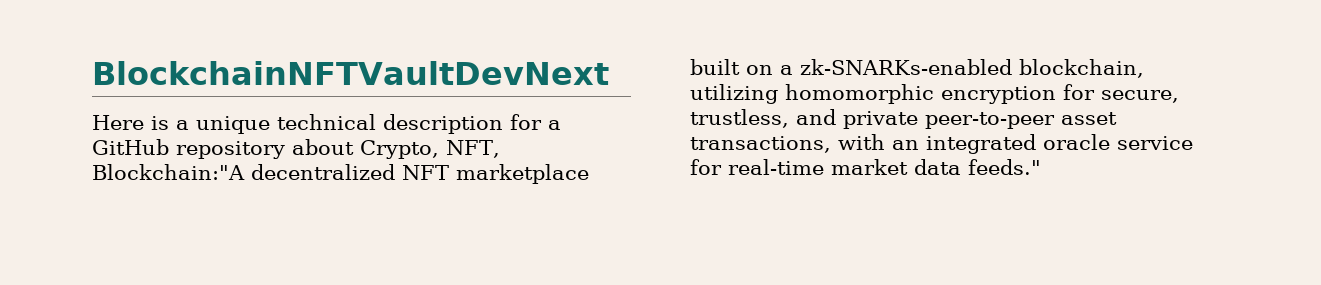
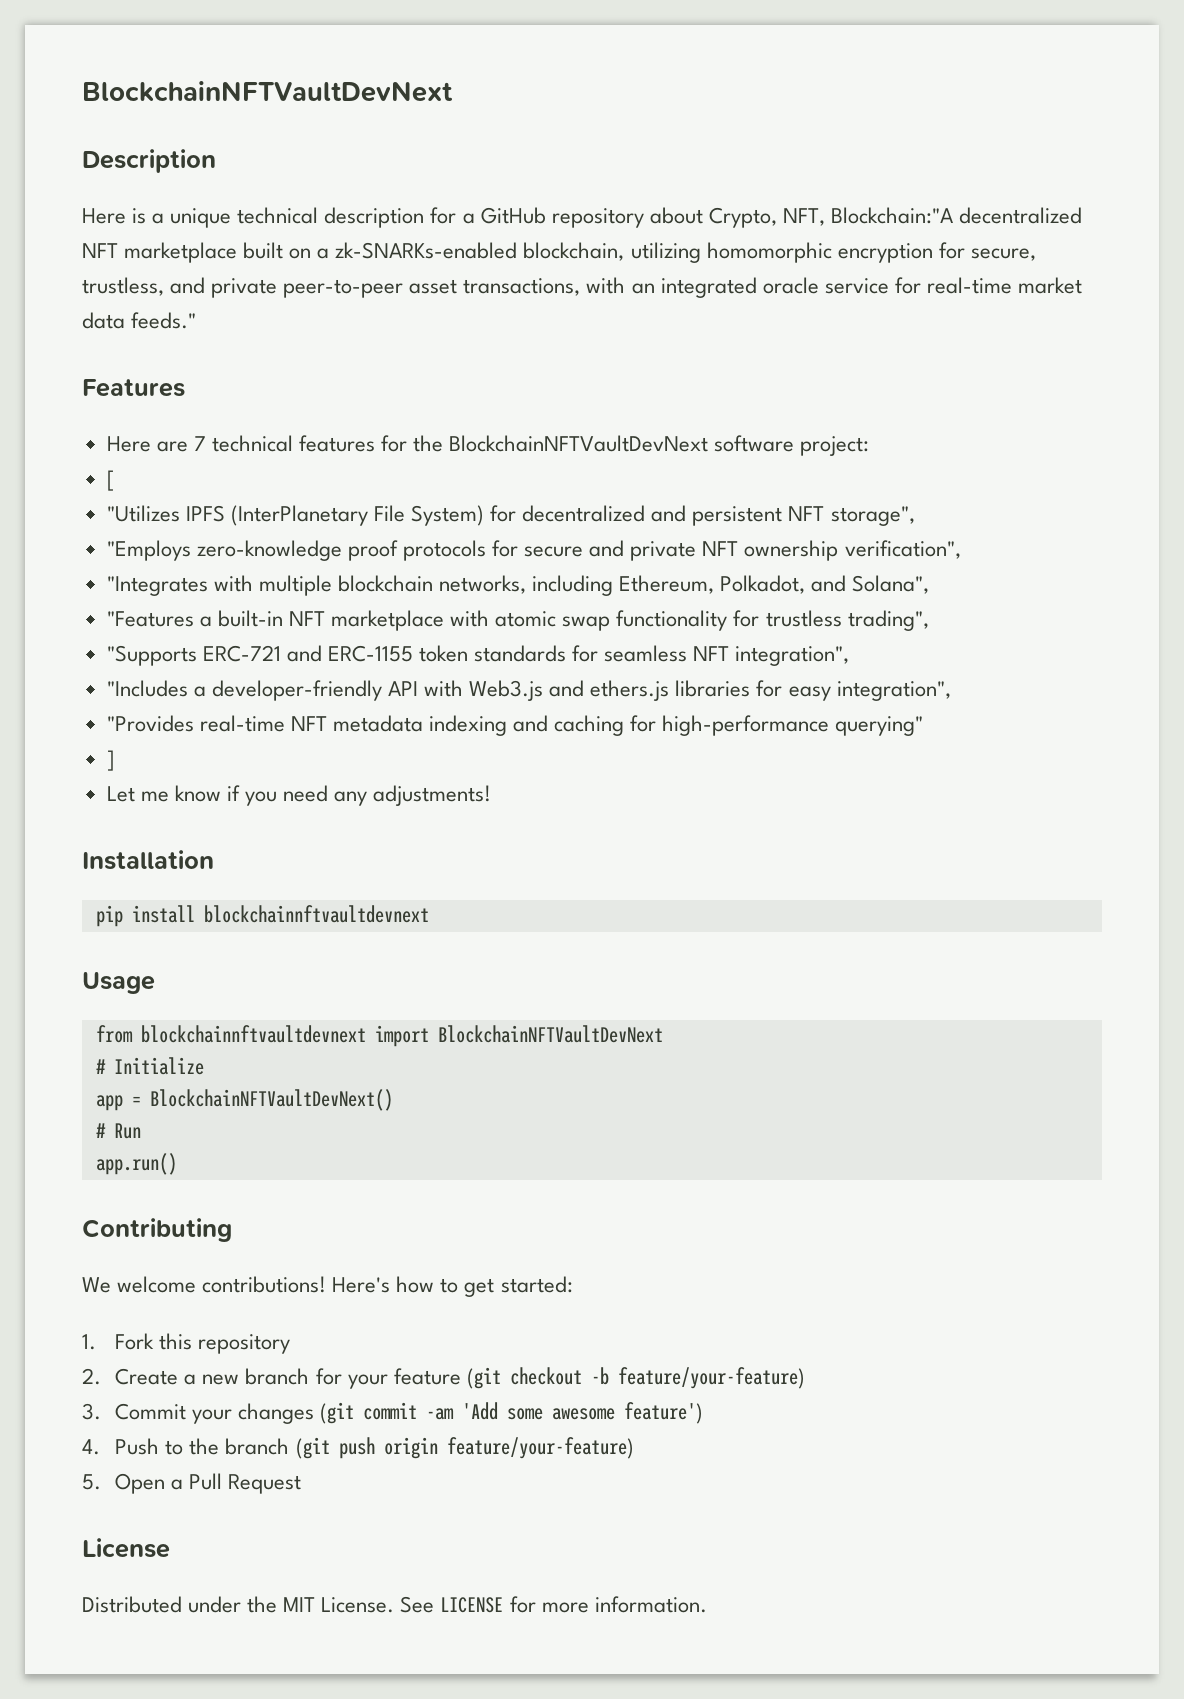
[92,61,609,85] BlockchainNFTVaultDevNext -> [82,81,453,102] [82,149,216,173] BlockchainNFTVaultDevNext // Description
(1041, 167) none -> [82,379,185,397] [106,435,870,456] [106,470,115,491] [106,505,915,526] [106,540,961,561] [106,575,930,596] [106,610,929,631] [106,645,850,666] [106,680,951,701] [106,715,924,736] [106,750,115,771] [106,785,492,806] [82,850,214,870] [95,905,429,927] [82,972,155,994] [95,1025,663,1047] [95,1057,204,1075] [95,1089,393,1111] [95,1123,141,1139] [95,1153,177,1175] [82,1218,232,1242] [82,1276,573,1297] [82,1333,291,1354] [82,1367,805,1389] [82,1402,704,1424] [82,1437,634,1459] [82,1473,302,1494] [82,1538,170,1558] [82,1596,707,1613] // Features // Here are 7 technical features for the BlockchainNFTVaultDevNext software project: // [ // "Utilizes IPFS (InterPlanetary File System) for decentralized and persistent NFT storage", // "Employs zero-knowledge proof protocols for secure and private NFT ownership verification", // "Integrates with multiple blockchain networks, including Ethereum, Polkadot, and Solana", // "Features a built-in NFT marketplace with atomic swap functionality for trustless trading", // "Supports ERC-721 and ERC-1155 token standards for seamless NFT integration", // "Includes a developer-friendly API with Web3.js and ethers.js libraries for easy integration", // "Provides real-time NFT metadata indexing and caching for high-performance querying" // ] // Let me know if you need any adjustments! // Installation // pip install blockchainnftvaultdevnext // Usage // from blockchainnftvaultdevnext import BlockchainNFTVaultDevNext // # Initialize // app = BlockchainNFTVaultDevNext() // # Run // app.run() // Contributing // We welcome contributions! Here's how to get started: // 1. Fork this repository // 2. Create a new branch for your feature (git checkout -b feature/your-feature) // 3. Commit your changes (git commit -am 'Add some awesome feature') // 4. Push to the branch (git push origin feature/your-feature) // 5. Open a Pull Request // License // Distributed under the MIT License. See LICENSE for more information.

